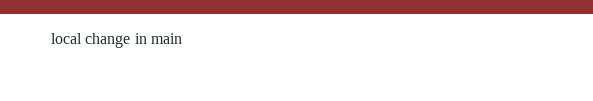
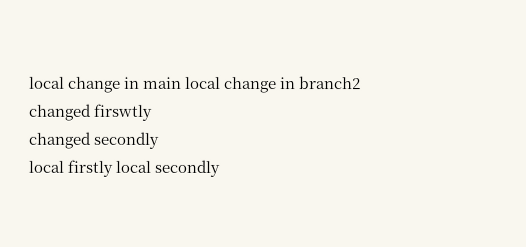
(182, 38) none -> [185,76,362,94] [29,103,154,121] [28,131,160,149] [28,159,221,177] local change in branch2 // changed firswtly // changed secondly // local firstly local secondly

